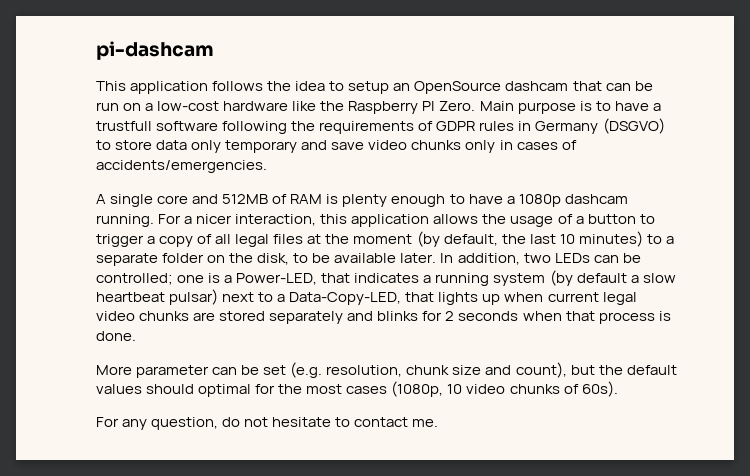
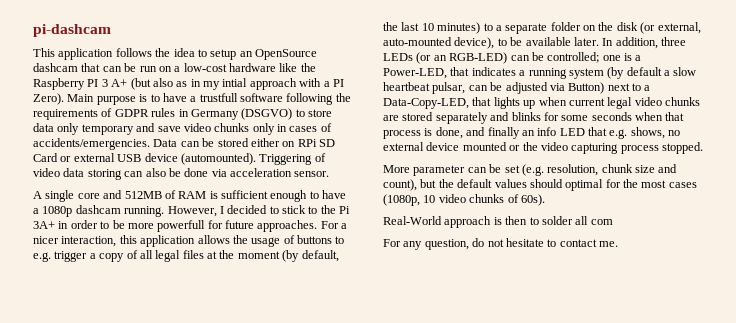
[439,101,476,111] Zero. -> [101,78,344,90] [33,93,64,105] 3 A+ (but also as in my intial approach with a PI Zero).
(267, 166) none -> [153,138,335,147] [33,153,326,165] [33,168,330,180] Data can be stored either on RPi SD Card or external USB device (automounted). Triggering of video data storing can also be done via acceleration sensor.
[342,194,388,207] plenty -> [221,190,268,199] sufficient
(154, 220) none -> [167,205,351,217] [33,220,318,232] However, I decided to stick to the Pi 3A+ in order to be more powerfull for future approaches.
[575,214,655,224] a button to -> [297,235,345,244] [33,252,51,262] buttons to e.g.
[257,253,290,265] disk, -> [616,22,701,34] [383,37,495,49] disk (or external, auto-mounted device),
[523,253,590,263] two LEDs -> [661,37,686,46] [383,52,508,64] three LEDs (or an RGB-LED)
[169,289,219,305] pulsar) -> [432,82,605,94] pulsar, can be adjusted via Button)
[445,311,455,321] 2 -> [561,115,589,121] some
[96,331,136,341] done. -> [435,127,681,139] [383,142,703,154] done, and finally an info LED that e.g. shows, no external device mounted or the video capturing process stopped.
(618, 389) none -> [383,216,613,228] // Real-World approach is then to solder all com

